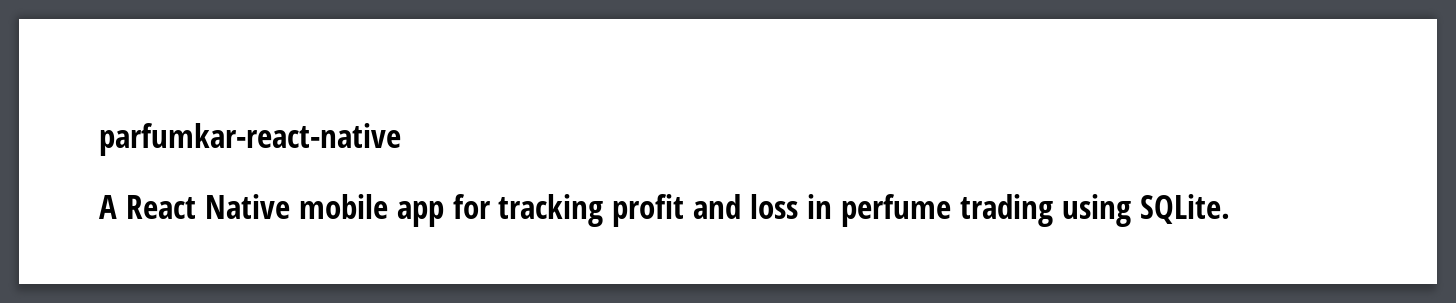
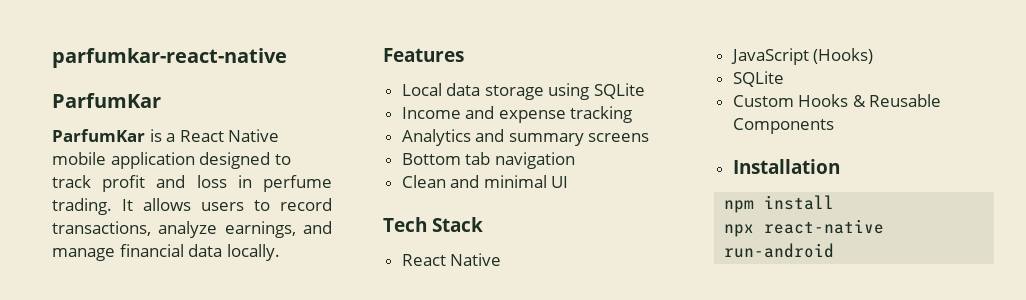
[99,194,604,227] A React Native mobile app for tracking -> [52,93,161,108] [52,129,280,142] [52,152,291,169] [52,175,91,188] ParfumKar // ParfumKar is a React Native mobile application designed to track
[959,194,1230,227] trading using SQLite. -> [52,198,332,215] [52,221,332,238] [52,244,280,261] [383,48,464,62] [401,83,646,100] [401,106,633,123] [401,129,650,146] [401,152,575,169] [401,175,569,188] [383,217,483,232] [401,253,502,266] [730,48,874,65] [732,71,784,87] [732,94,942,107] [732,118,834,134] [732,159,840,174] [724,195,835,213] [724,219,885,237] [724,243,835,258] trading. It allows users to record transactions, analyze earnings, and manage financial data locally. // Features // Local data storage using SQLite // Income and expense tracking // Analytics and summary screens // Bottom tab navigation // Clean and minimal UI // Tech Stack // React Native // JavaScript (Hooks) // SQLite // Custom Hooks & Reusable Components // Installation // npm install // npx react-native run-android

